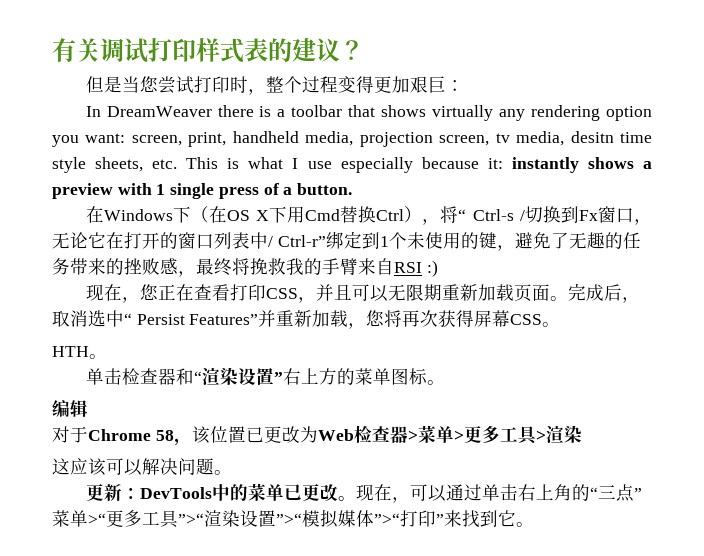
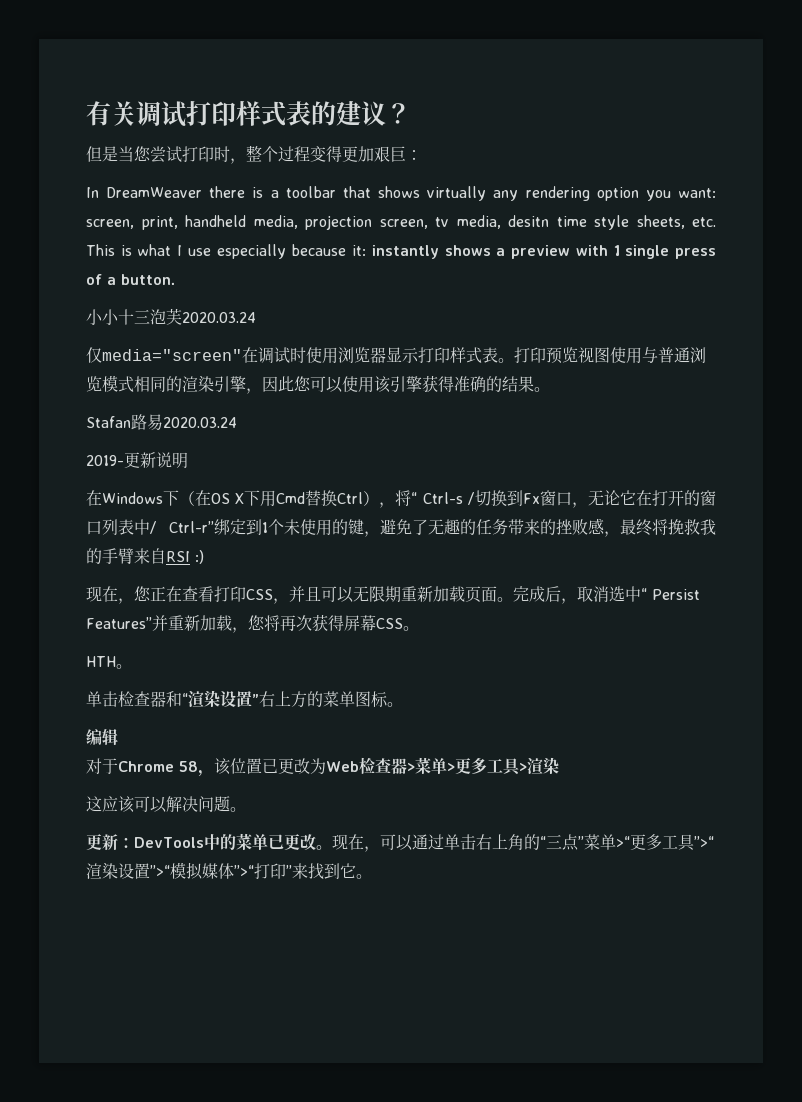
(353, 189) none -> [86,308,256,325] [86,347,706,364] [86,375,550,394] [86,414,237,431] [86,452,188,469] // 小小十三泡芙2020.03.24 // 仅media="screen"在调试时使用浏览器显示打印样式表。打印预览视图使用与普通浏览模式相同的渲染引擎，因此您可以使用该引擎获得准确的结果。 // Stafan路易2020.03.24 // 2019-更新说明

